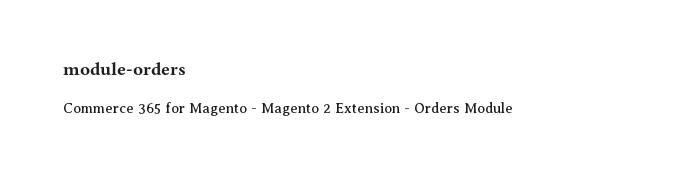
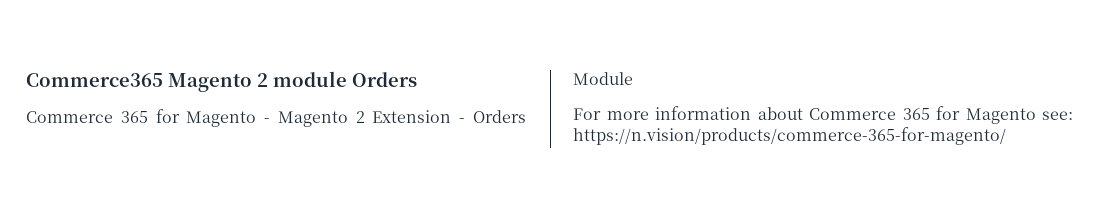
[63,62,186,76] module-orders -> [26,71,417,92] Commerce365 Magento 2 module Orders
(513, 107) none -> [573,106,1073,124] [573,127,1006,145] // For more information about Commerce 365 for Magento see: https://n.vision/products/commerce-365-for-magento/

